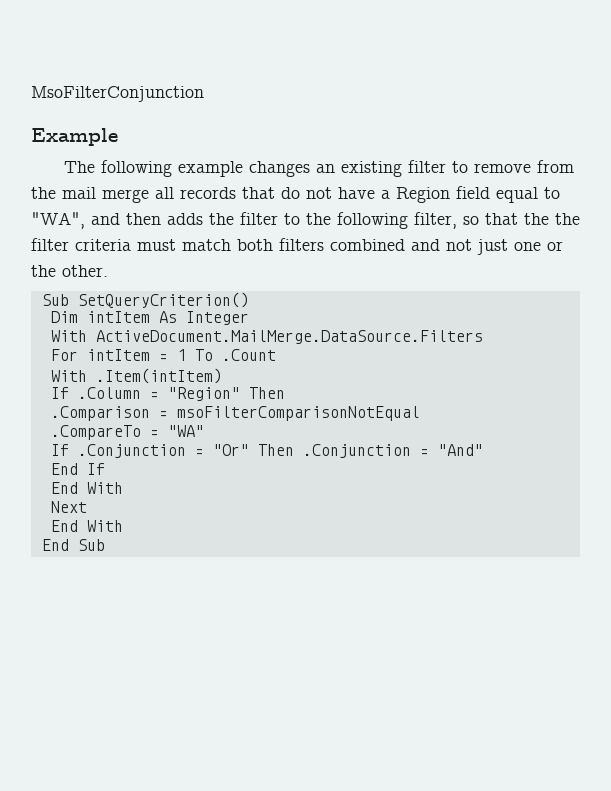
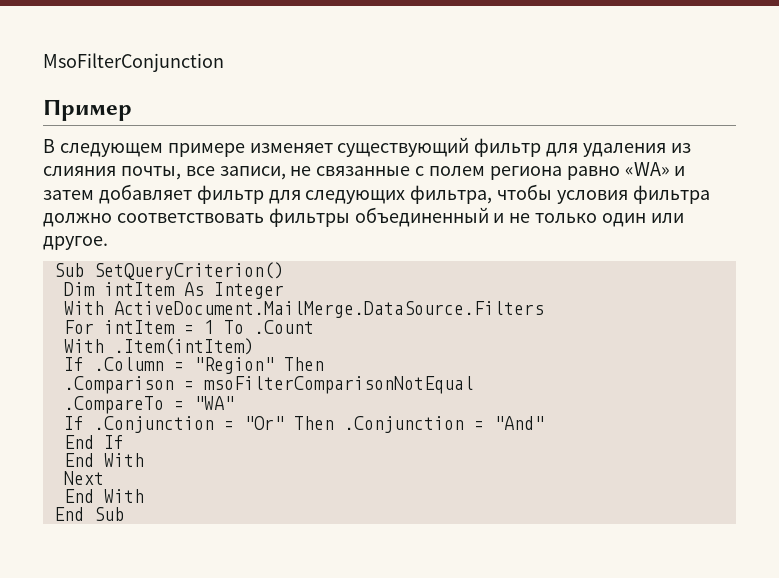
[31,128,118,146] [63,160,574,177] [31,186,560,203] [31,212,580,229] [31,238,563,255] [31,265,108,277] Example // The following example changes an existing filter to remove from the mail merge all records that do not have a Region field equal to "WA", and then adds the filter to the following filter, so that the the filter criteria must match both filters combined and not just one or the other. -> [43,99,132,121] [43,137,691,157] [43,162,686,180] [43,184,710,204] [43,207,684,227] [43,236,108,250] Пример // В следующем примере изменяет существующий фильтр для удаления из слияния почты, все записи, не связанные с полем региона равно «WA» и затем добавляет фильтр для следующих фильтра, чтобы условия фильтра должно соответствовать фильтры объединенный и не только один или другое.

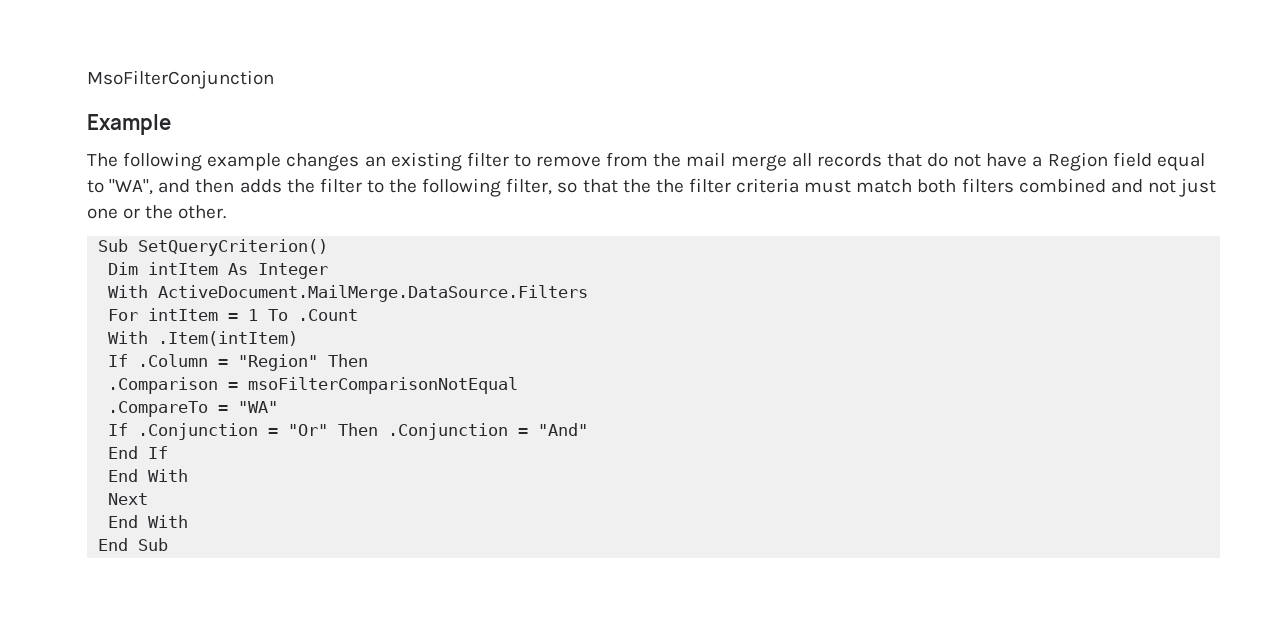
[43,99,132,121] [43,137,691,157] [43,162,686,180] [43,184,710,204] [43,207,684,227] [43,236,108,250] Пример // В следующем примере изменяет существующий фильтр для удаления из слияния почты, все записи, не связанные с полем региона равно «WA» и затем добавляет фильтр для следующих фильтра, чтобы условия фильтра должно соответствовать фильтры объединенный и не только один или другое. -> [87,114,171,135] [87,152,1205,171] [87,178,1217,197] [87,205,227,219] Example // The following example changes an existing filter to remove from the mail merge all records that do not have a Region field equal to "WA", and then adds the filter to the following filter, so that the the filter criteria must match both filters combined and not just one or the other.

